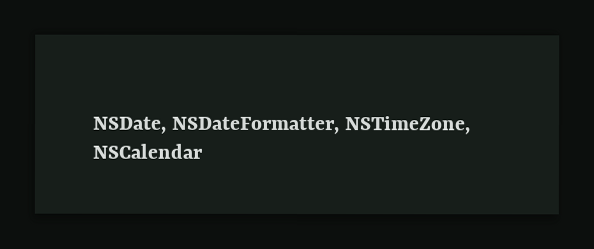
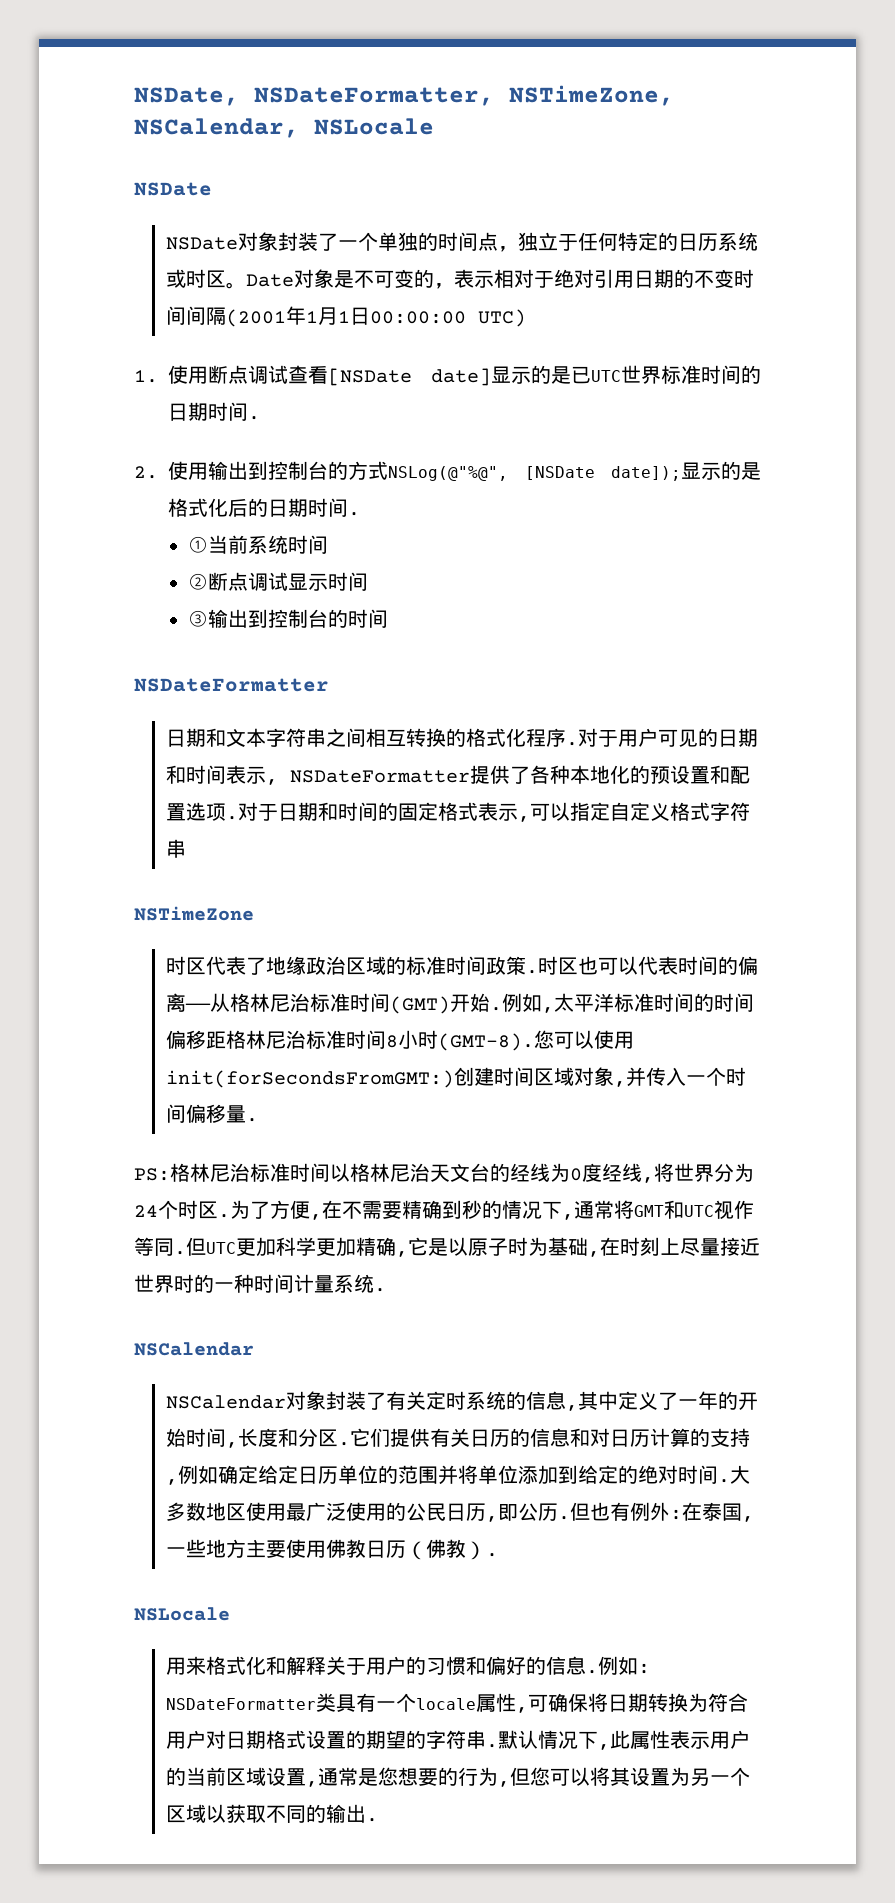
[92,143,203,159] NSCalendar -> [134,118,434,138] [134,182,212,196] [165,232,758,252] [165,269,754,289] [165,306,526,327] [134,365,761,386] [168,402,260,421] [134,461,761,481] [168,498,360,517] [187,535,328,554] [187,572,368,591] [187,609,388,628] [134,678,329,692] [165,728,758,747] [165,765,750,785] [165,802,750,822] [165,839,186,858] [134,906,254,921] [165,956,758,975] [165,993,754,1014] [165,1030,634,1051] [165,1067,746,1088] [165,1104,258,1123] [134,1163,754,1183] [134,1200,754,1220] [134,1237,760,1257] [134,1274,386,1293] [134,1342,254,1356] [165,1391,758,1411] [165,1428,750,1448] [165,1465,750,1485] [165,1502,754,1522] [165,1539,498,1560] [134,1607,230,1621] [165,1656,650,1675] [165,1693,748,1713] [165,1730,750,1750] [165,1767,750,1787] [165,1804,378,1823] NSCalendar, NSLocale // NSDate // NSDate对象封装了一个单独的时间点，独立于任何特定的日历系统或时区。Date对象是不可变的，表示相对于绝对引用日期的不变时间间隔(2001年1月1日00:00:00 UTC) // 1.使用断点调试查看[NSDate date]显示的是已UTC世界标准时间的日期时间. // 2.使用输出到控制台的方式NSLog(@"%@", [NSDate date]);显示的是格式化后的日期时间. // ①当前系统时间 // ②断点调试显示时间 // ③输出到控制台的时间 // NSDateFormatter // 日期和文本字符串之间相互转换的格式化程序.对于用户可见的日期和时间表示, NSDateFormatter提供了各种本地化的预设置和配置选项.对于日期和时间的固定格式表示,可以指定自定义格式字符串 // NSTimeZone // 时区代表了地缘政治区域的标准时间政策.时区也可以代表时间的偏离——从格林尼治标准时间(GMT)开始.例如,太平洋标准时间的时间偏移距格林尼治标准时间8小时(GMT-8).您可以使用init(forSecondsFromGMT:)创建时间区域对象,并传入一个时间偏移量. // PS:格林尼治标准时间以格林尼治天文台的经线为0度经线,将世界分为24个时区.为了方便,在不需要精确到秒的情况下,通常将GMT和UTC视作等同.但UTC更加科学更加精确,它是以原子时为基础,在时刻上尽量接近世界时的一种时间计量系统. // NSCalendar // NSCalendar对象封装了有关定时系统的信息,其中定义了一年的开始时间,长度和分区.它们提供有关日历的信息和对日历计算的支持,例如确定给定日历单位的范围并将单位添加到给定的绝对时间.大多数地区使用最广泛使用的公民日历,即公历.但也有例外:在泰国,一些地方主要使用佛教日历（佛教）. // NSLocale // 用来格式化和解释关于用户的习惯和偏好的信息.例如: NSDateFormatter类具有一个locale属性,可确保将日期转换为符合用户对日期格式设置的期望的字符串.默认情况下,此属性表示用户的当前区域设置,通常是您想要的行为,但您可以将其设置为另一个区域以获取不同的输出.

